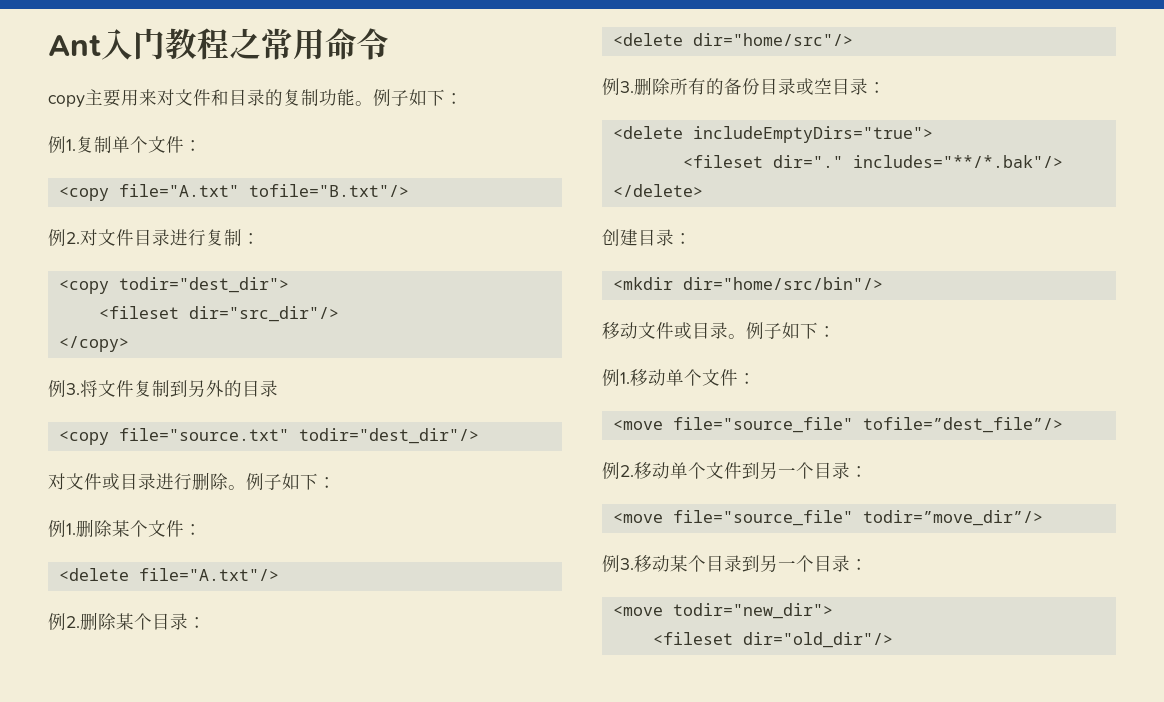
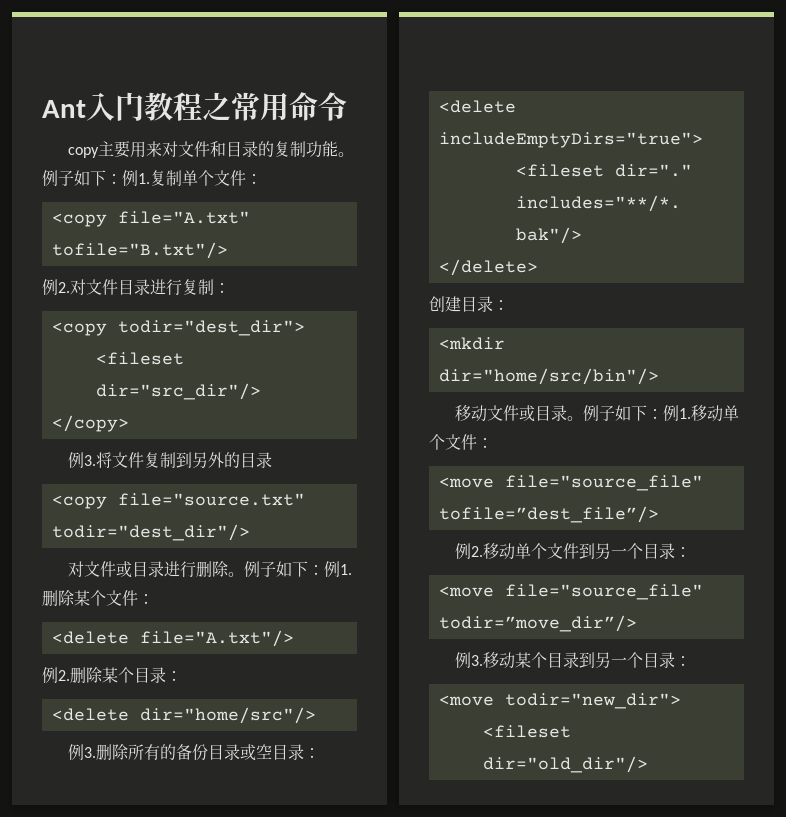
(463, 98) // -> (122, 179) none
(336, 482) // -> (325, 570) none
(836, 331) // -> (664, 414) none

